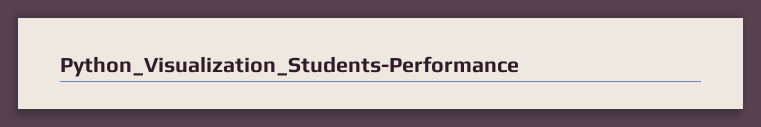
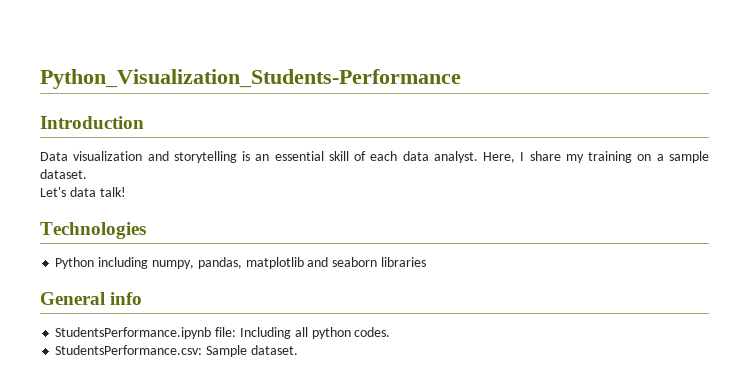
(519, 66) none -> [40,116,144,129] [40,151,709,163] [40,169,87,179] [40,187,126,197] [40,222,146,239] [55,257,426,269] [40,292,143,305] [55,327,391,339] [55,345,298,357] // Introduction // Data visualization and storytelling is an essential skill of each data analyst. Here, I share my training on a sample dataset. // Let's data talk! // Technologies // Python including numpy, pandas, matplotlib and seaborn libraries // General info // StudentsPerformance.ipynb file: Including all python codes. // StudentsPerformance.csv: Sample dataset.

